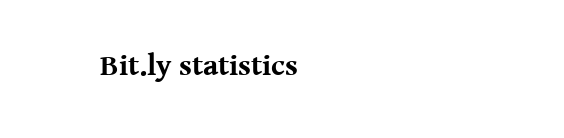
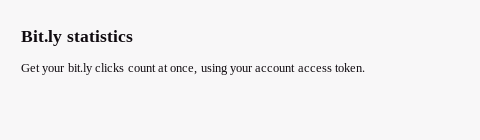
(298, 65) none -> [21,63,366,75] // Get your bit.ly clicks count at once, using your account access token.

